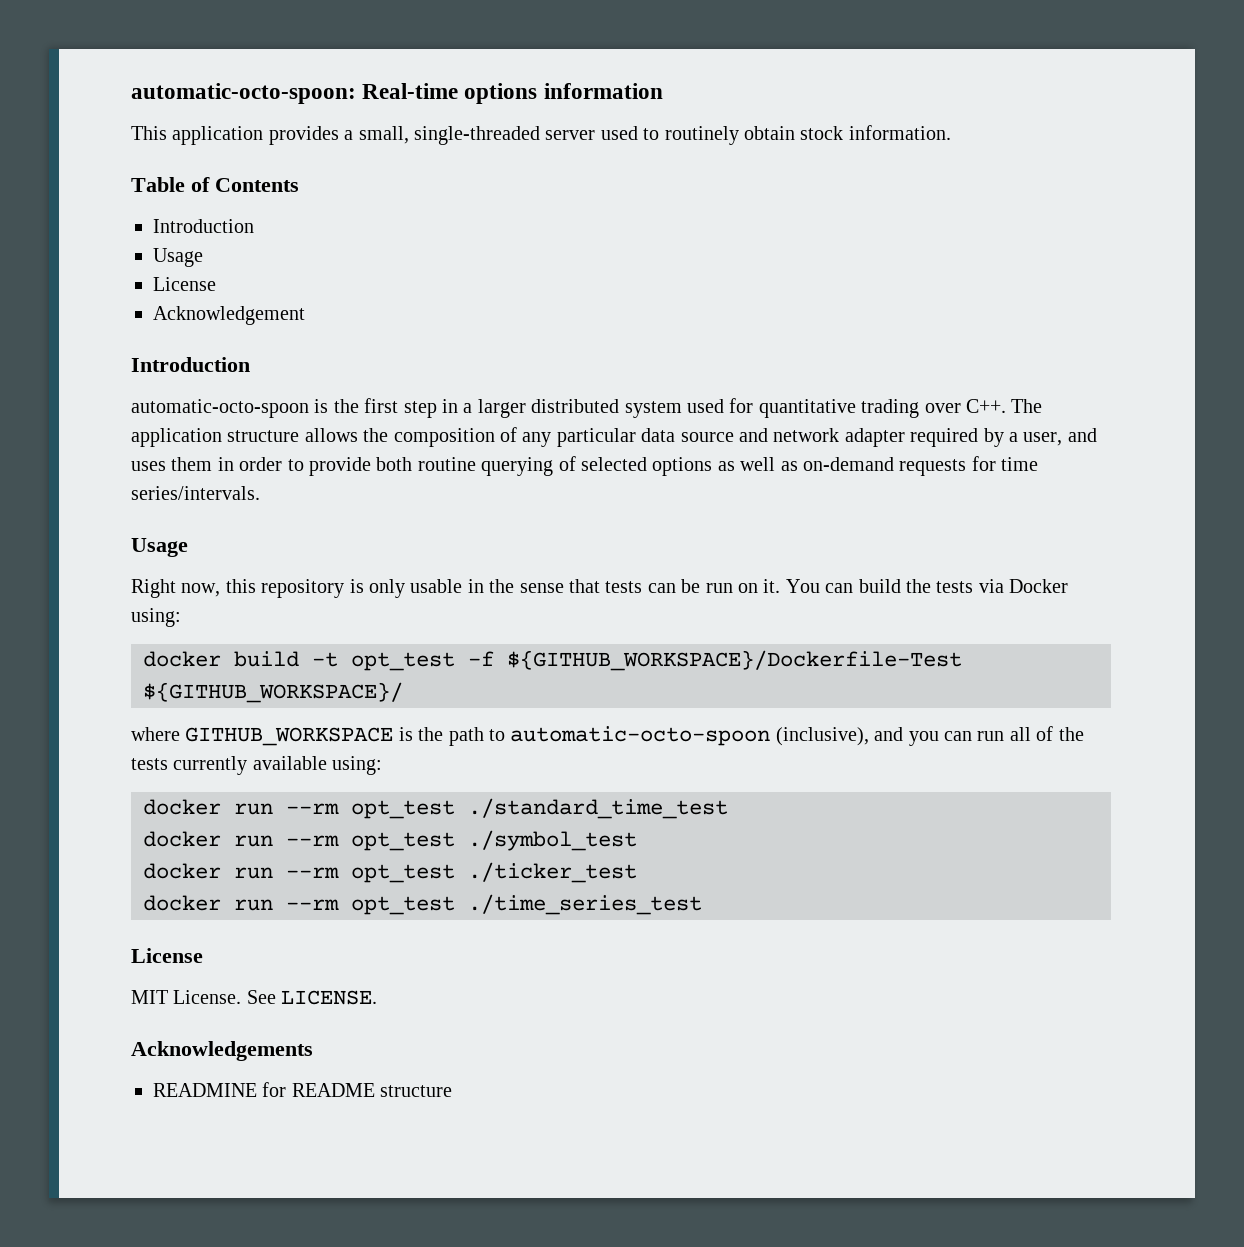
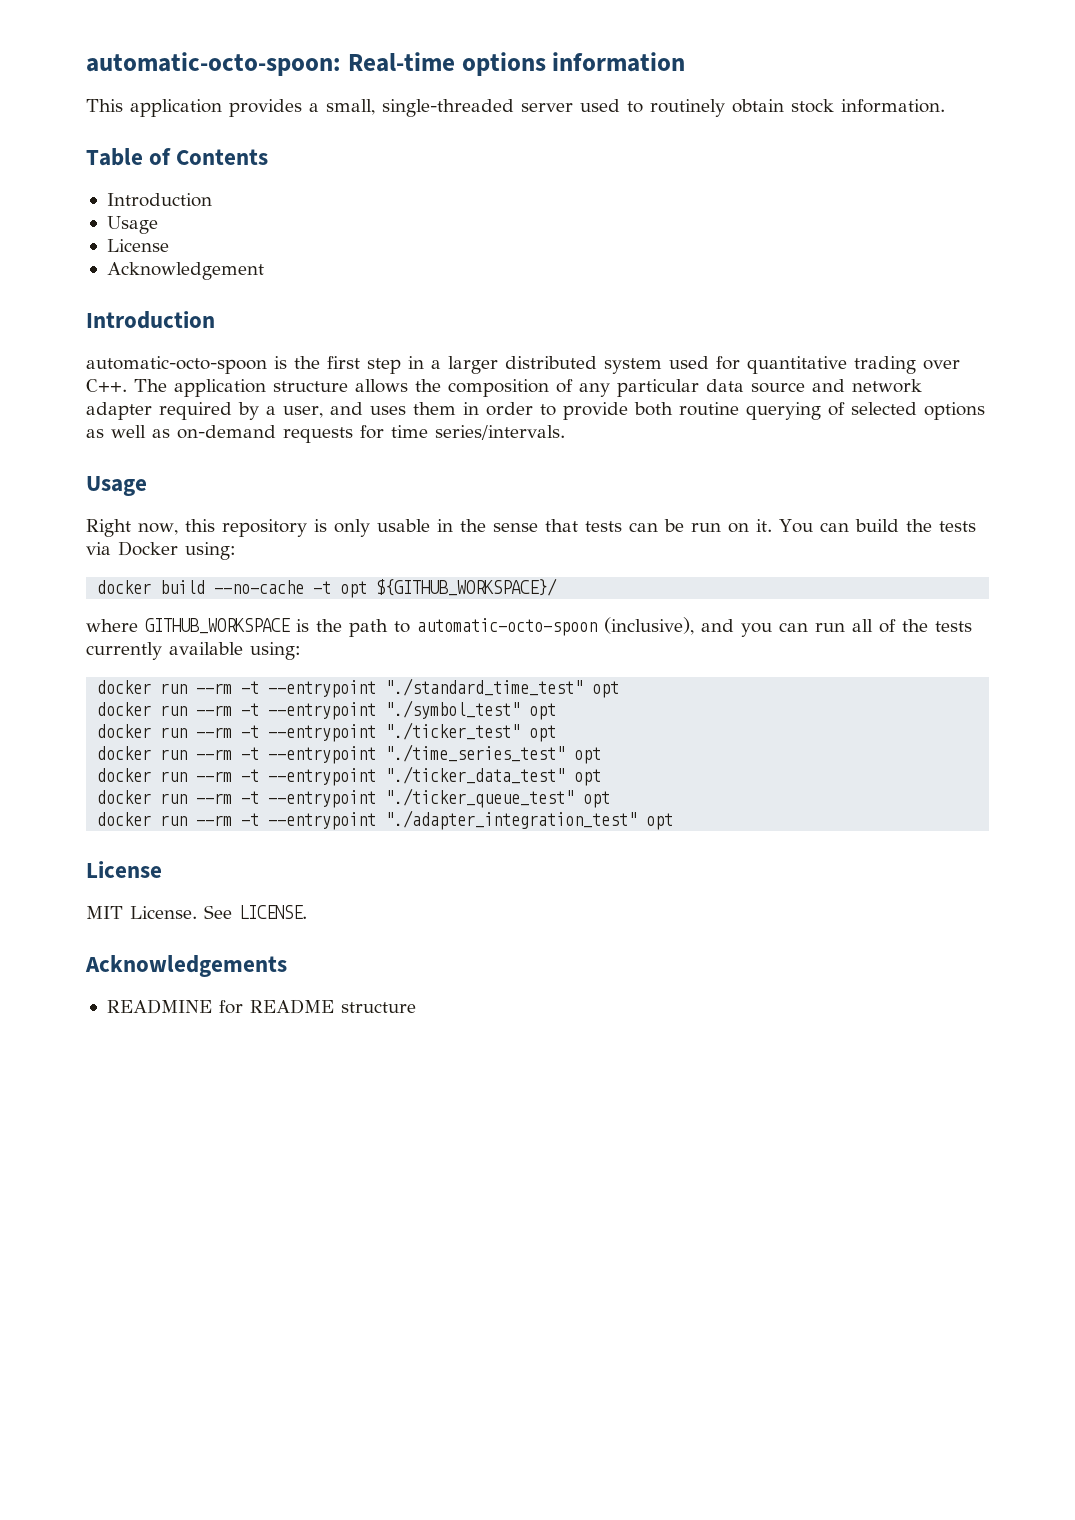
[312,650,962,671] -t opt_test -f ${GITHUB_WORKSPACE}/Dockerfile-Test -> [214,580,368,598] --no-cache -t opt
[351,798,728,819] [143,830,637,851] [143,862,637,883] [143,894,702,915] opt_test ./standard_time_test // docker run --rm opt_test ./symbol_test // docker run --rm opt_test ./ticker_test // docker run --rm opt_test ./time_series_test -> [241,678,620,698] [97,700,557,720] [97,722,557,742] [97,744,602,764] [97,766,602,786] [97,788,611,808] [97,810,674,830] -t --entrypoint "./standard_time_test" opt // docker run --rm -t --entrypoint "./symbol_test" opt // docker run --rm -t --entrypoint "./ticker_test" opt // docker run --rm -t --entrypoint "./time_series_test" opt // docker run --rm -t --entrypoint "./ticker_data_test" opt // docker run --rm -t --entrypoint "./ticker_queue_test" opt // docker run --rm -t --entrypoint "./adapter_integration_test" opt

